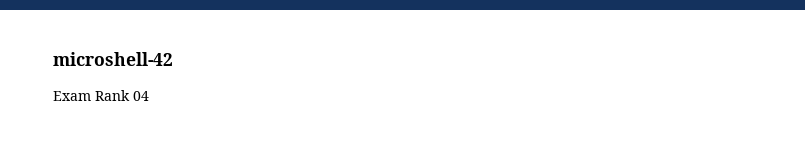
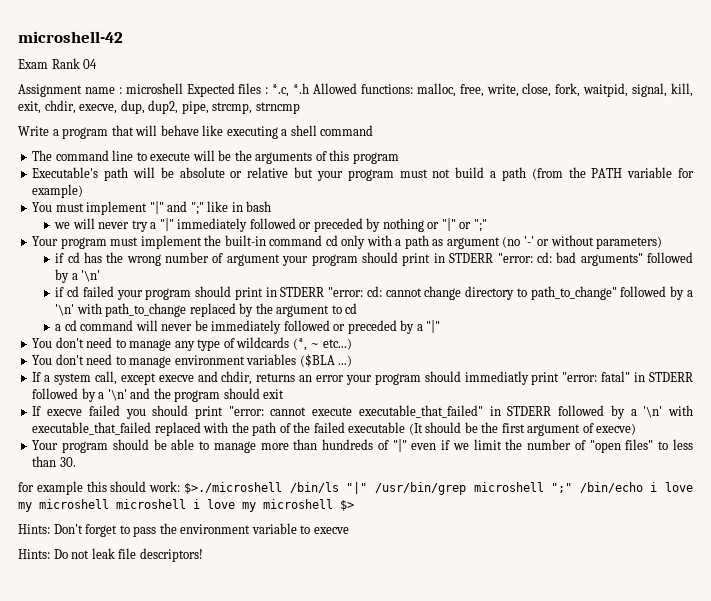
(149, 96) none -> [18,83,694,97] [18,100,300,114] [18,125,374,139] [32,150,399,164] [32,167,695,181] [32,184,84,198] [32,201,272,215] [54,218,487,232] [32,235,663,249] [55,252,693,266] [55,269,101,283] [55,286,694,300] [55,303,358,317] [55,320,441,334] [32,337,352,351] [32,354,353,368] [32,371,694,385] [32,388,285,402] [32,405,694,419] [32,422,637,436] [32,439,693,453] [32,456,76,467] [18,481,694,495] [18,499,354,512] [18,523,349,537] [18,548,203,562] // Assignment name : microshell Expected files : *.c, *.h Allowed functions: malloc, free, write, close, fork, waitpid, signal, kill, exit, chdir, execve, dup, dup2, pipe, strcmp, strncmp // Write a program that will behave like executing a shell command // The command line to execute will be the arguments of this program // Executable's path will be absolute or relative but your program must not build a path (from the PATH variable for example) // You must implement "|" and ";" like in bash // we will never try a "|" immediately followed or preceded by nothing or "|" or ";" // Your program must implement the built-in command cd only with a path as argument (no '-' or without parameters) // if cd has the wrong number of argument your program should print in STDERR "error: cd: bad arguments" followed by a '\n' // if cd failed your program should print in STDERR "error: cd: cannot change directory to path_to_change" followed by a '\n' with path_to_change replaced by the argument to cd // a cd command will never be immediately followed or preceded by a "|" // You don't need to manage any type of wildcards (*, ~ etc...) // You don't need to manage environment variables ($BLA ...) // If a system call, except execve and chdir, returns an error your program should immediatly print "error: fatal" in STDERR followed by a '\n' and the program should exit // If execve failed you should print "error: cannot execute executable_that_failed" in STDERR followed by a '\n' with executable_that_failed replaced with the path of the failed executable (It should be the first argument of execve) // Your program should be able to manage more than hundreds of "|" even if we limit the number of "open files" to less than 30. // for example this should work: $>./microshell /bin/ls "|" /usr/bin/grep microshell ";" /bin/echo i love my microshell microshell i love my microshell $> // Hints: Don't forget to pass the environment variable to execve // Hints: Do not leak file descriptors!

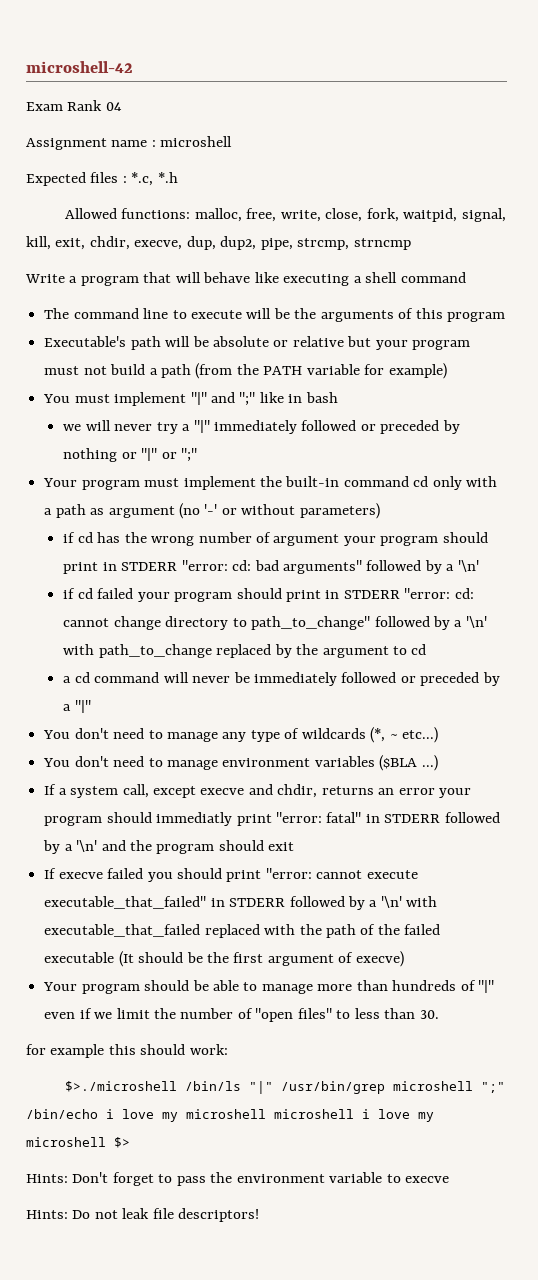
(183, 88) none -> (233, 141) //
(310, 88) none -> (178, 177) //
(181, 486) none -> (228, 1049) //

